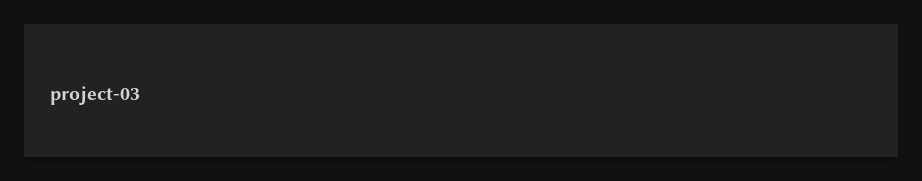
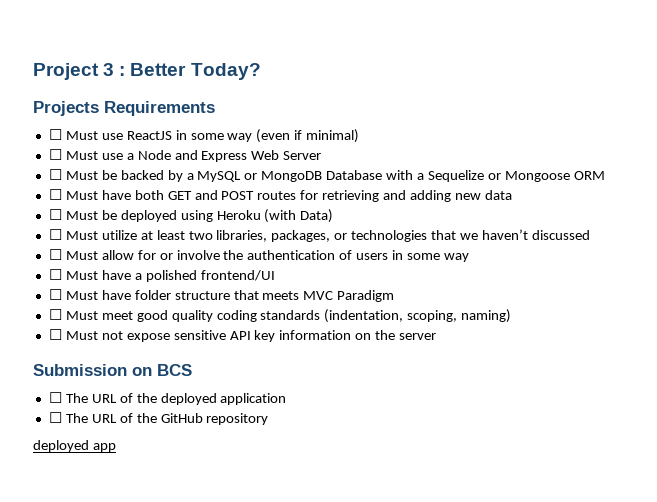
[50,86,140,105] project-03 -> [33,63,261,80] [33,101,215,116] [48,129,360,143] [48,149,322,162] [48,169,605,182] [48,189,512,202] [48,209,334,223] [48,229,590,242] [48,249,469,262] [48,269,275,282] [48,289,395,302] [48,309,512,323] [48,329,437,342] [33,364,192,376] [48,392,287,405] [48,412,269,425] [33,440,116,452] Project 3 : Better Today? // Projects Requirements // ☐ Must use ReactJS in some way (even if minimal) // ☐ Must use a Node and Express Web Server // ☐ Must be backed by a MySQL or MongoDB Database with a Sequelize or Mongoose ORM // ☐ Must have both GET and POST routes for retrieving and adding new data // ☐ Must be deployed using Heroku (with Data) // ☐ Must utilize at least two libraries, packages, or technologies that we haven’t discussed // ☐ Must allow for or involve the authentication of users in some way // ☐ Must have a polished frontend/UI // ☐ Must have folder structure that meets MVC Paradigm // ☐ Must meet good quality coding standards (indentation, scoping, naming) // ☐ Must not expose sensitive API key information on the server // Submission on BCS // ☐ The URL of the deployed application // ☐ The URL of the GitHub repository // deployed app

